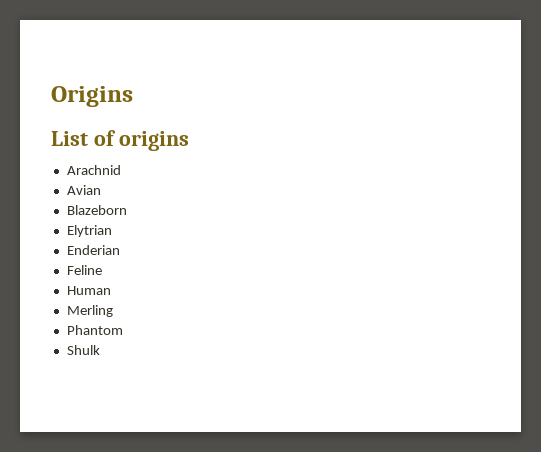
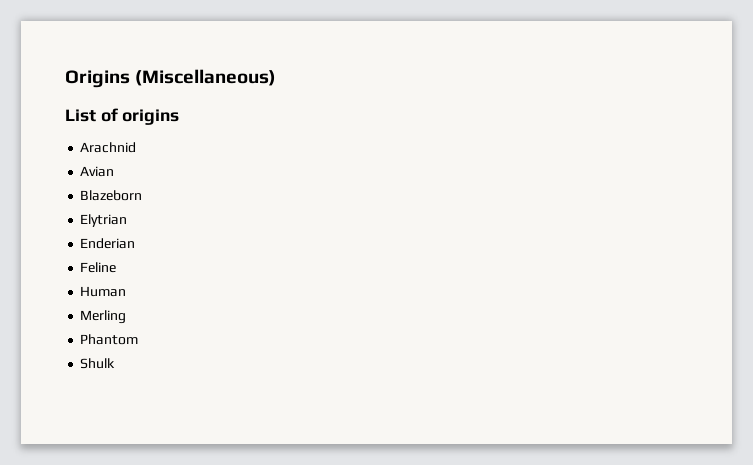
(133, 96) none -> [135,69,277,86] (Miscellaneous)

